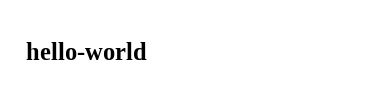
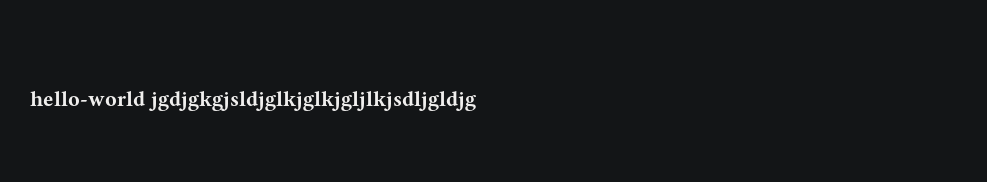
(147, 51) none -> [148,91,476,111] jgdjgkgjsldjglkjglkjgljlkjsdljgldjg

